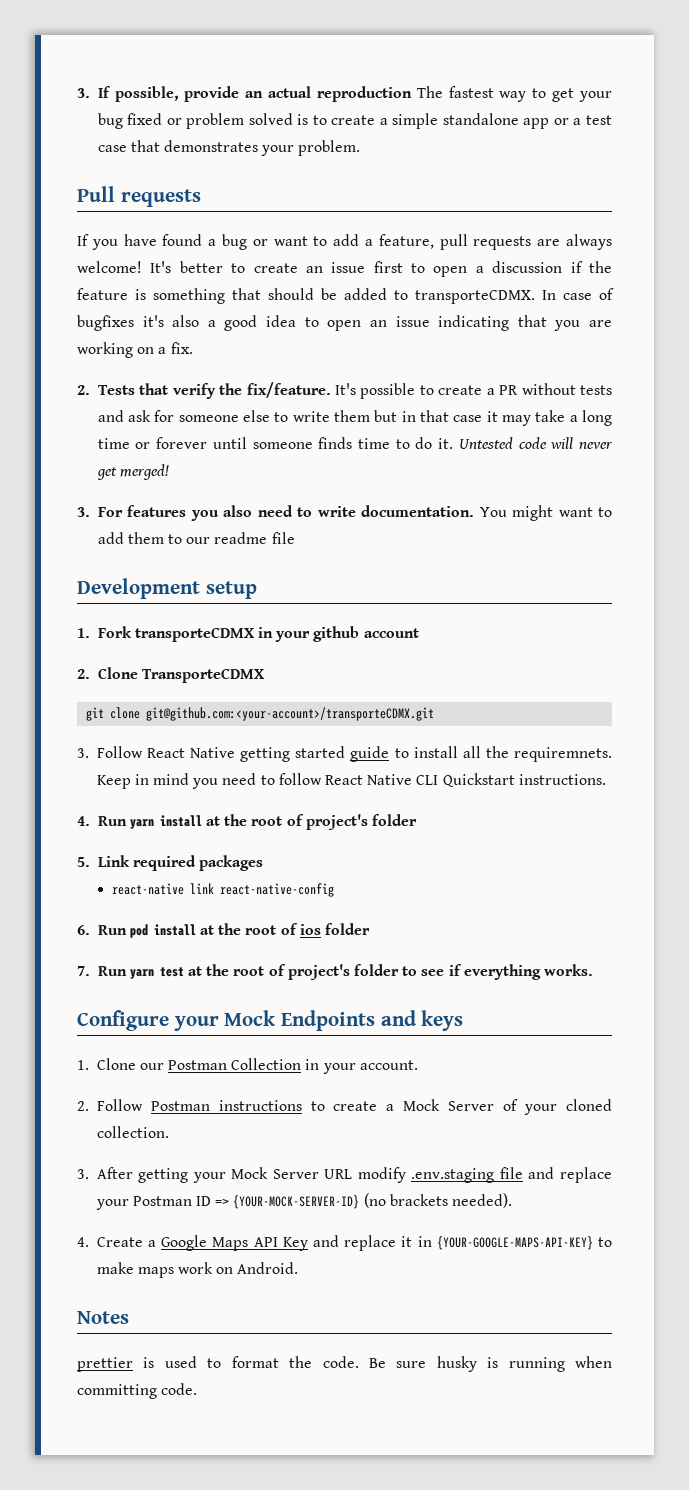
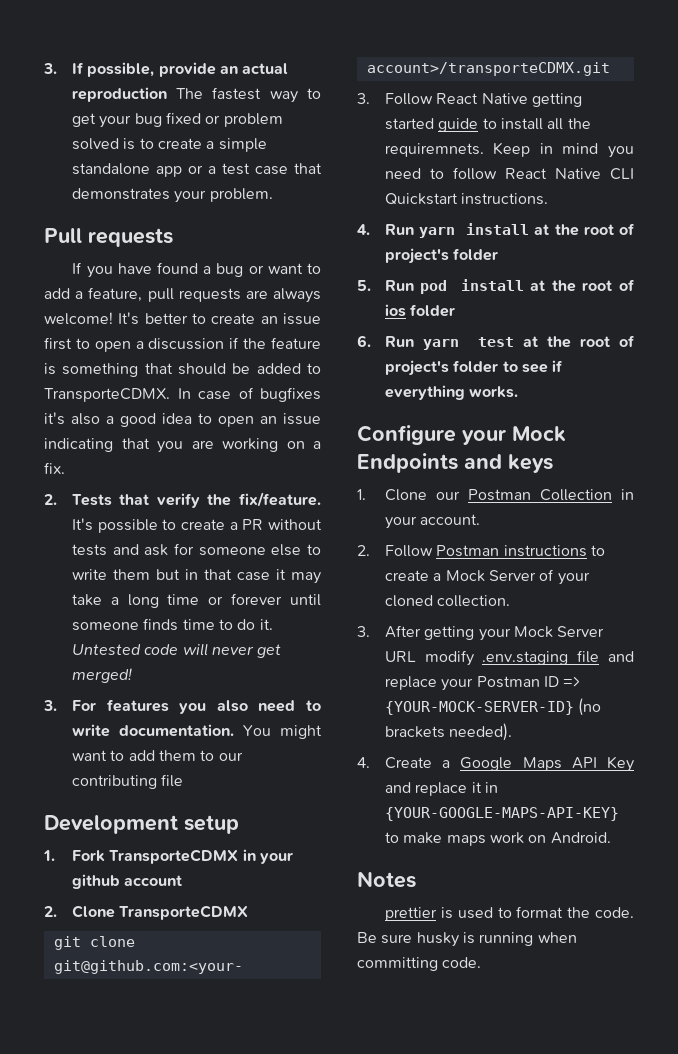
[415,290,535,304] transporteCDMX. -> [44,388,170,402] TransporteCDMX.
[214,532,268,544] readme -> [71,775,157,789] contributing
[134,627,254,642] transporteCDMX -> [109,849,239,864] TransporteCDMX
[97,855,264,871] [112,883,335,897] [77,925,90,935] Link required packages // react-native link react-native-config // 6. -> (371, 285) none
[77,966,90,976] 7. -> [357,335,371,347] 6.

